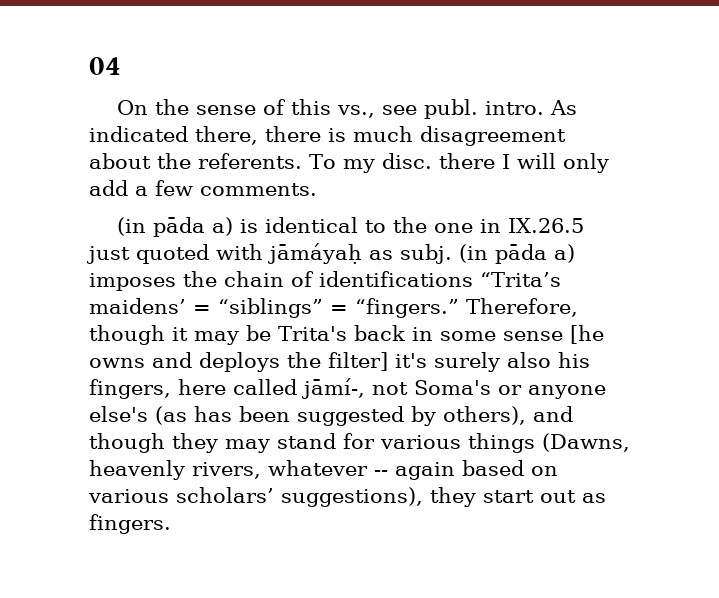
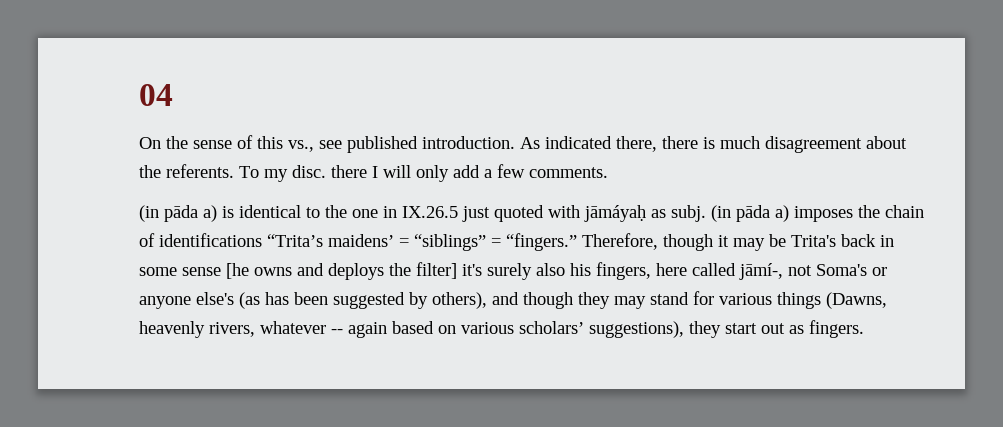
[424,99,545,119] publ. intro. -> [347,136,515,153] published introduction.

